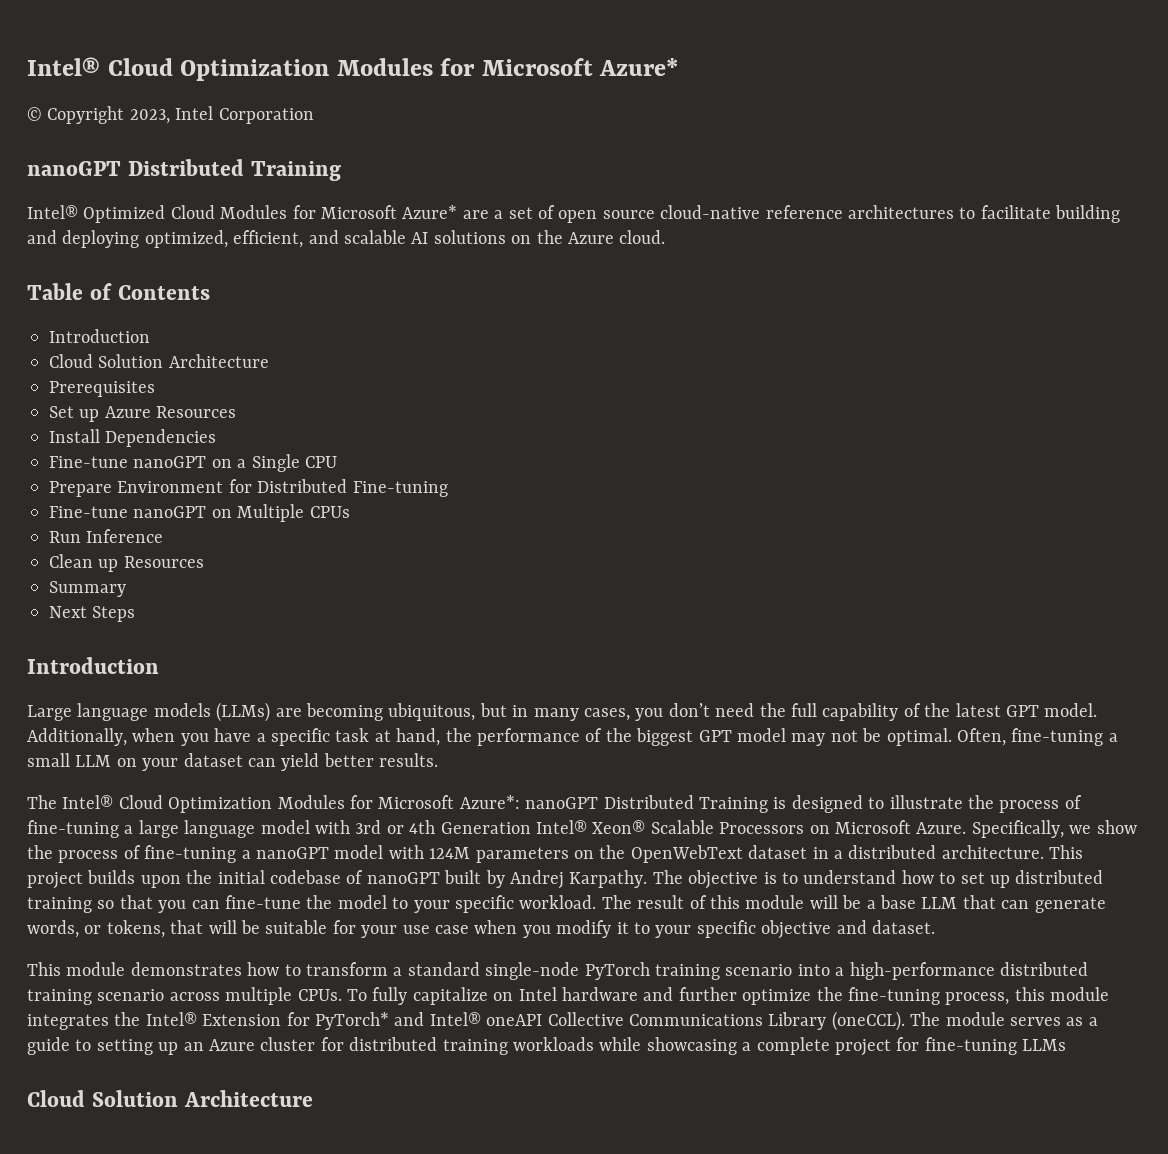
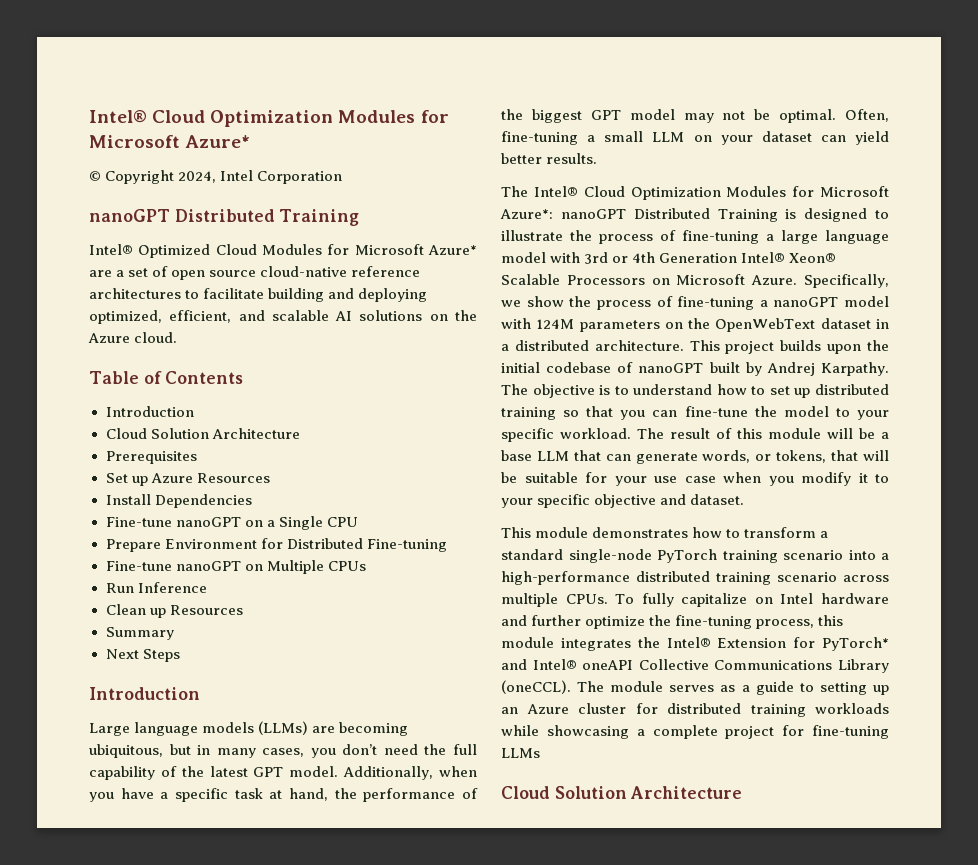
[129,109,170,124] 2023, -> [178,171,217,183] 2024,

